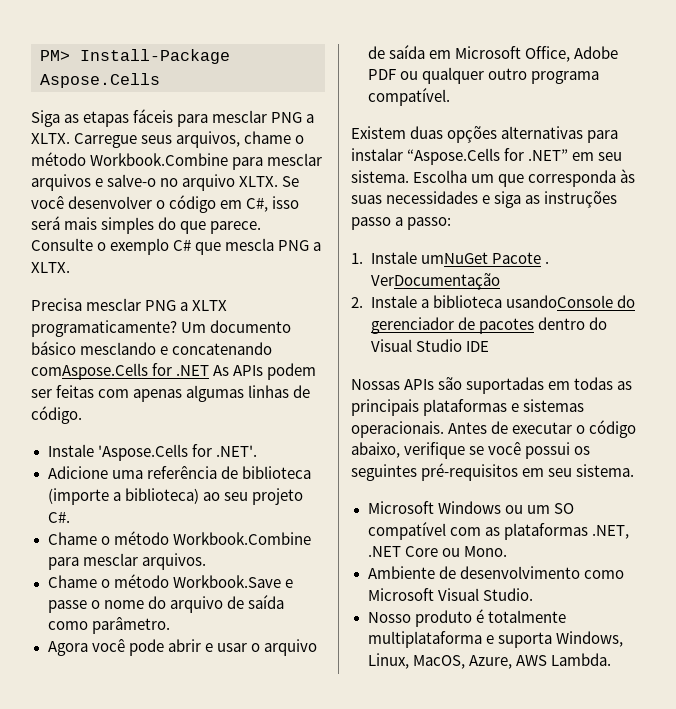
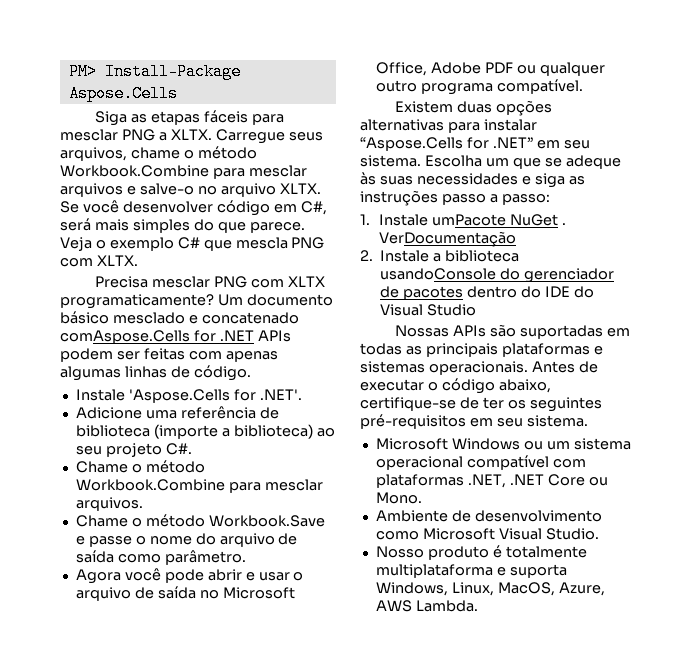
[156,200,166,209] o -> (213, 207) none
[272,196,300,209] isso -> (327, 208) none
[31,238,93,251] Consulte -> [60,237,92,251] Veja
[313,242,322,251] a -> [60,258,93,267] com
[180,302,189,311] a -> [250,279,284,288] com
[80,342,273,355] mesclando e concatenando -> [112,312,299,324] mesclado e concatenado
[213,365,230,376] As -> (254, 335) none
[428,50,451,59] em -> [199,590,219,599] no
[528,170,617,187] corresponda -> [544,155,621,169] se adeque
[420,252,542,264] umNuGet Pacote -> [432,214,559,226] umPacote NuGet
(608, 323) none -> [544,286,594,298] IDE do
[466,341,490,352] IDE -> (477, 310) none
[404,442,571,459] verifique se você possui -> [360,397,504,411] certifique-se de ter
[553,503,574,514] SO -> [573,438,631,450] [375,456,463,470] sistema operacional
[484,527,500,536] as -> (586, 463) none

